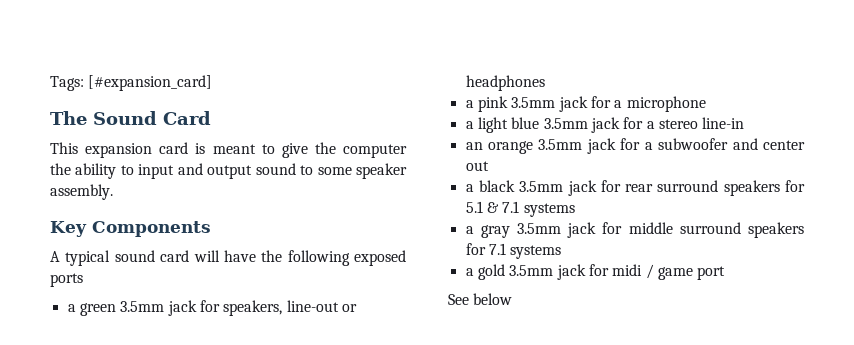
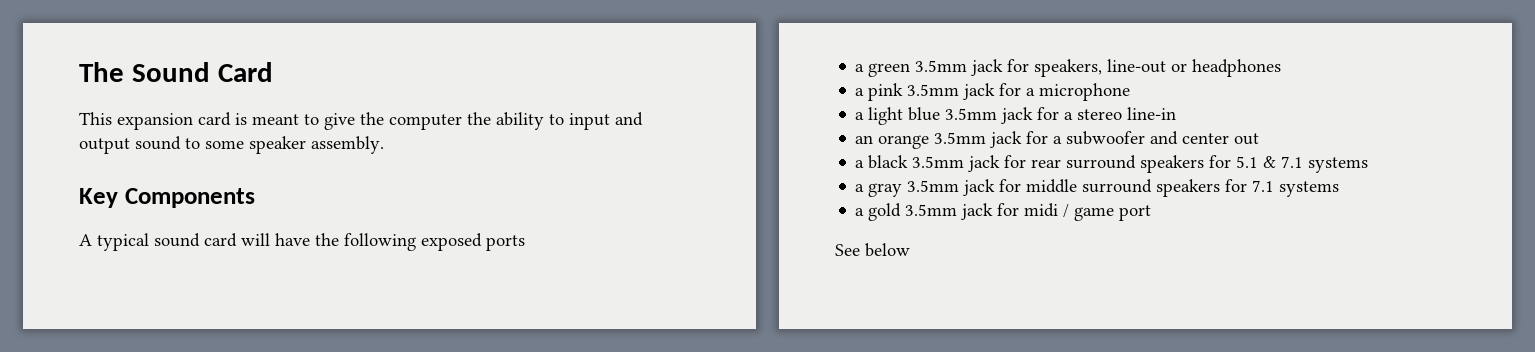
[50,75,213,91] Tags: [#expansion_card] // -> (79, 72) none

